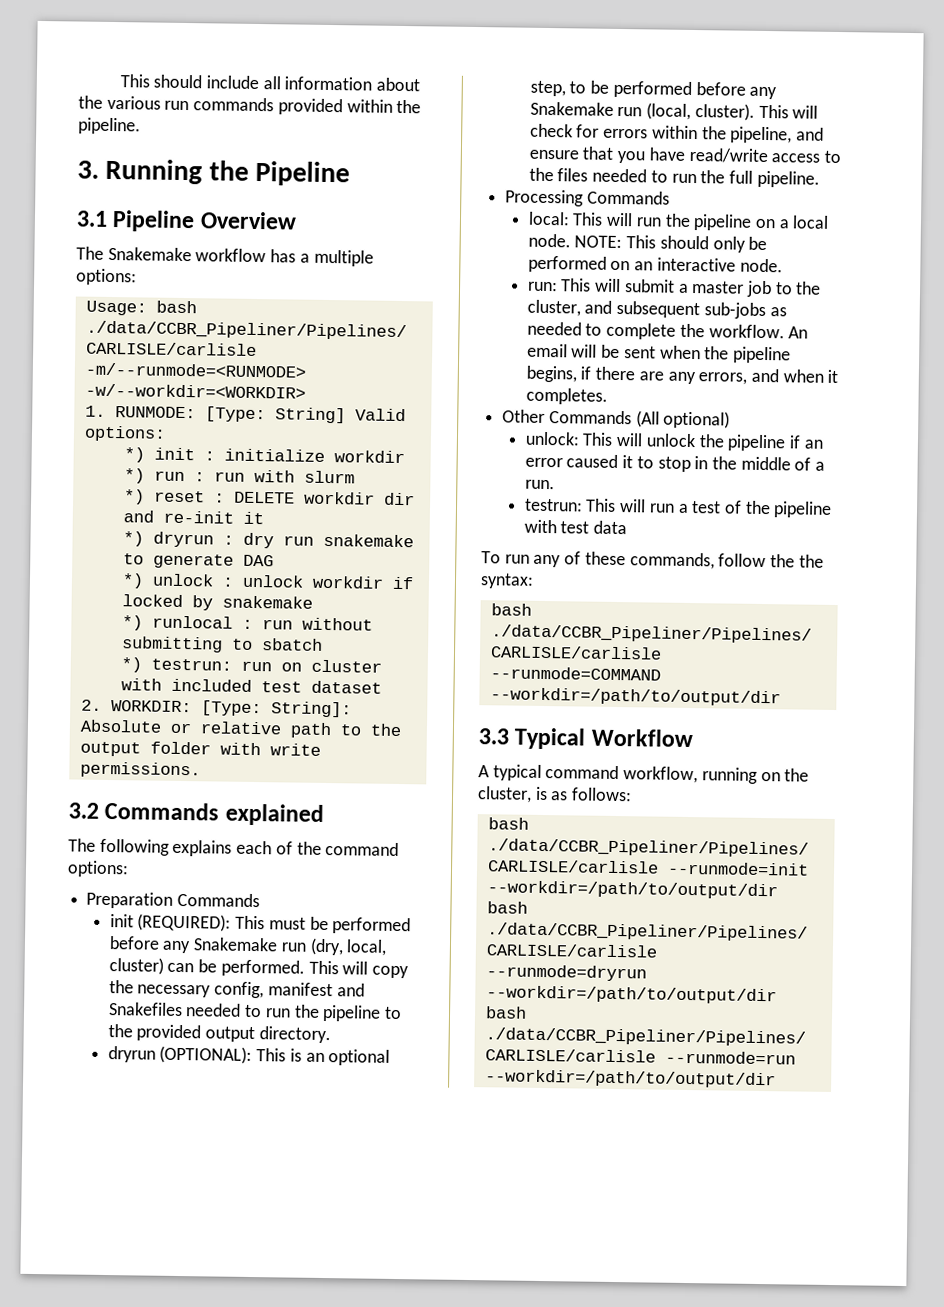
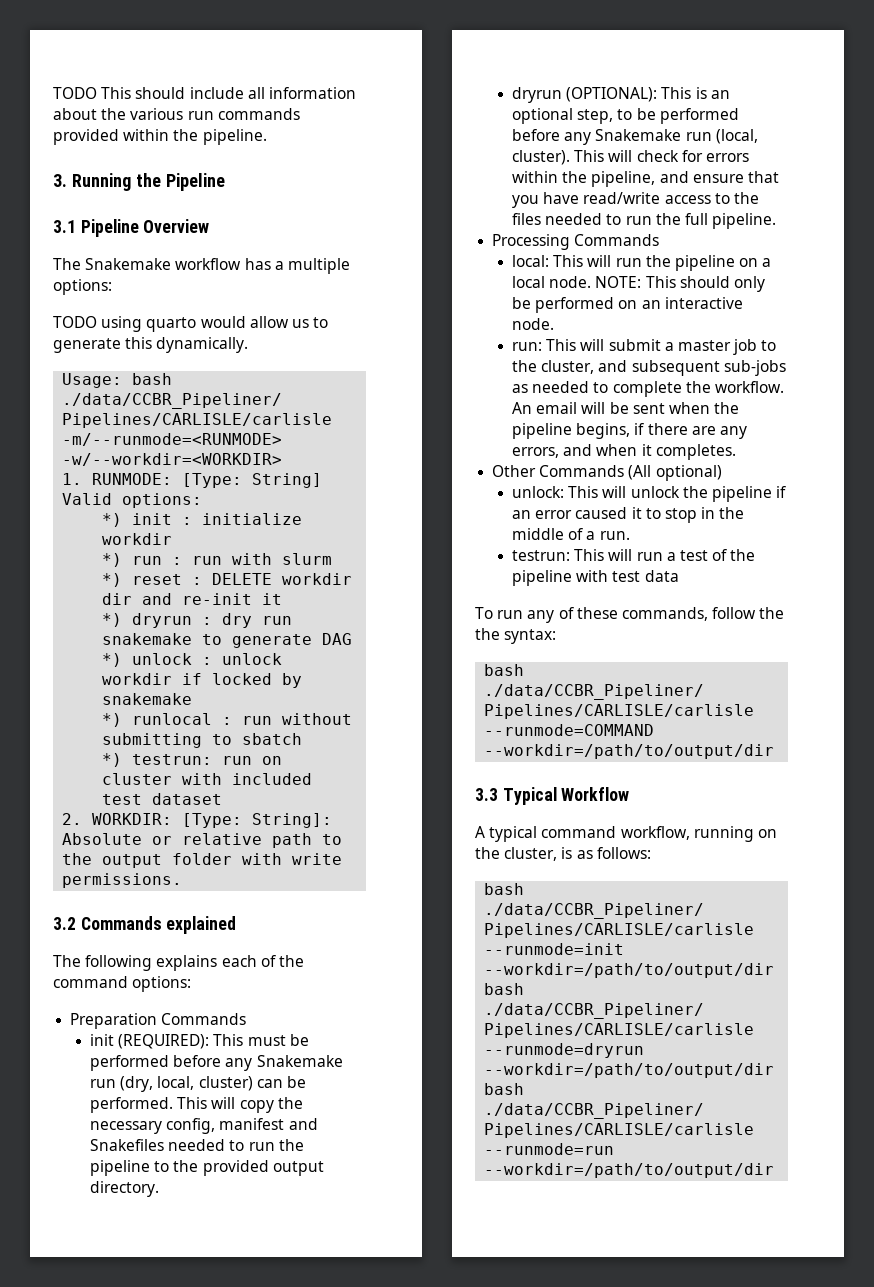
(119, 81) none -> [53,87,97,99] TODO
(137, 277) none -> [53,316,329,332] [53,337,249,353] // TODO using quarto would allow us to generate this dynamically.

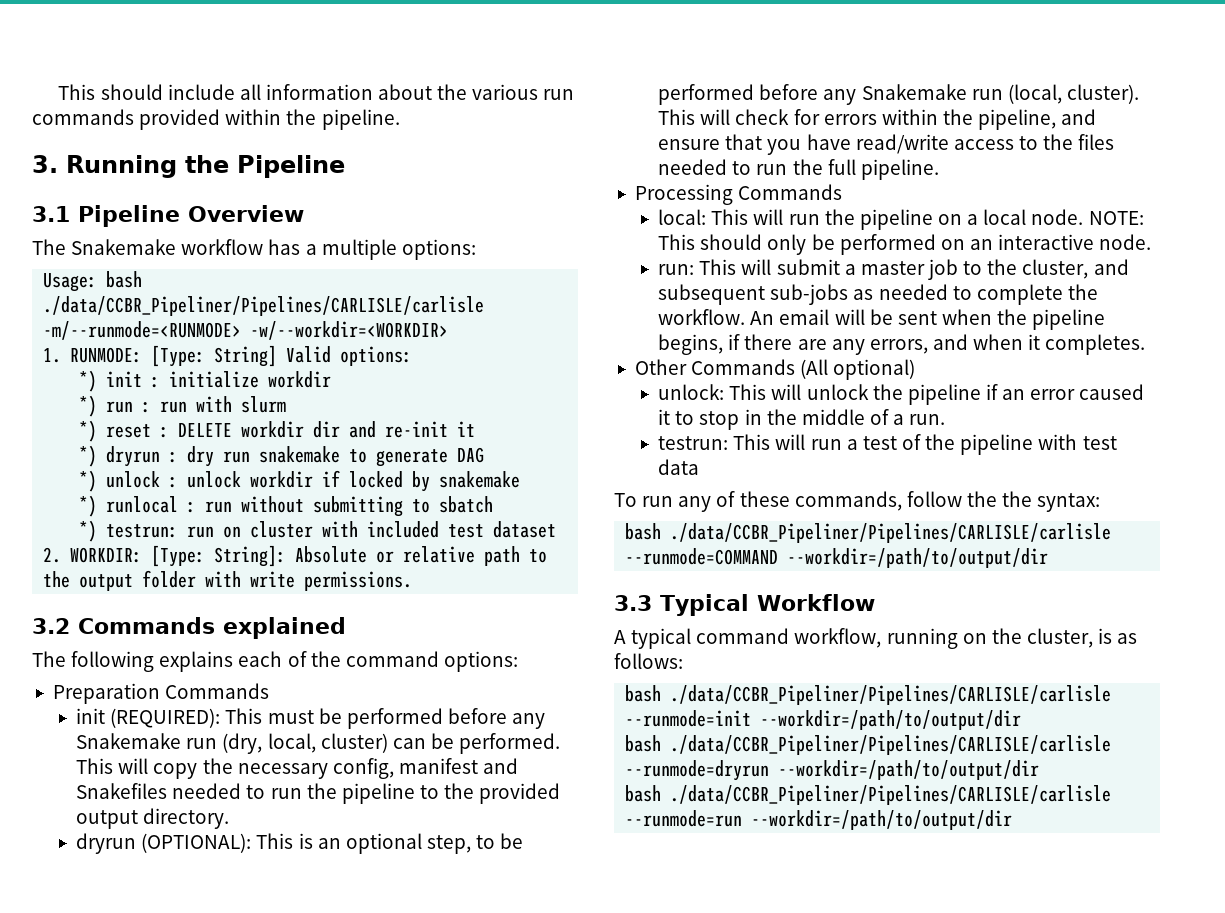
[53,87,97,99] TODO -> (58, 92) none
[53,316,329,332] [53,337,249,353] // TODO using quarto would allow us to generate this dynamically. -> (476, 249) none

